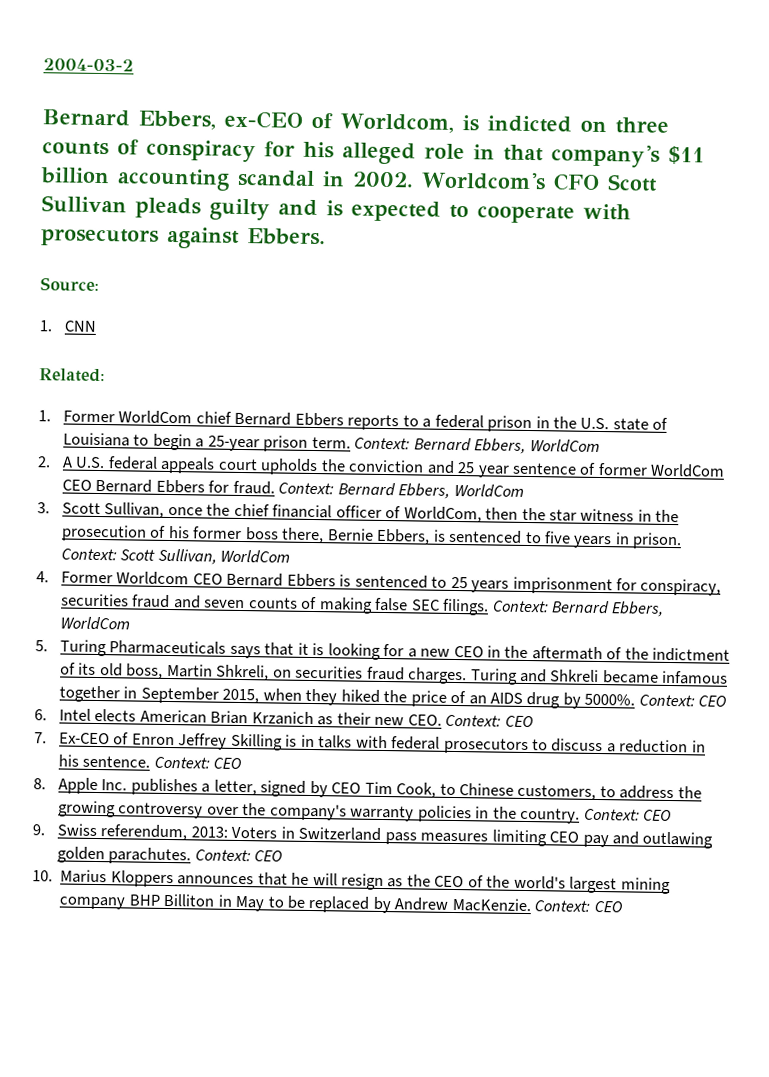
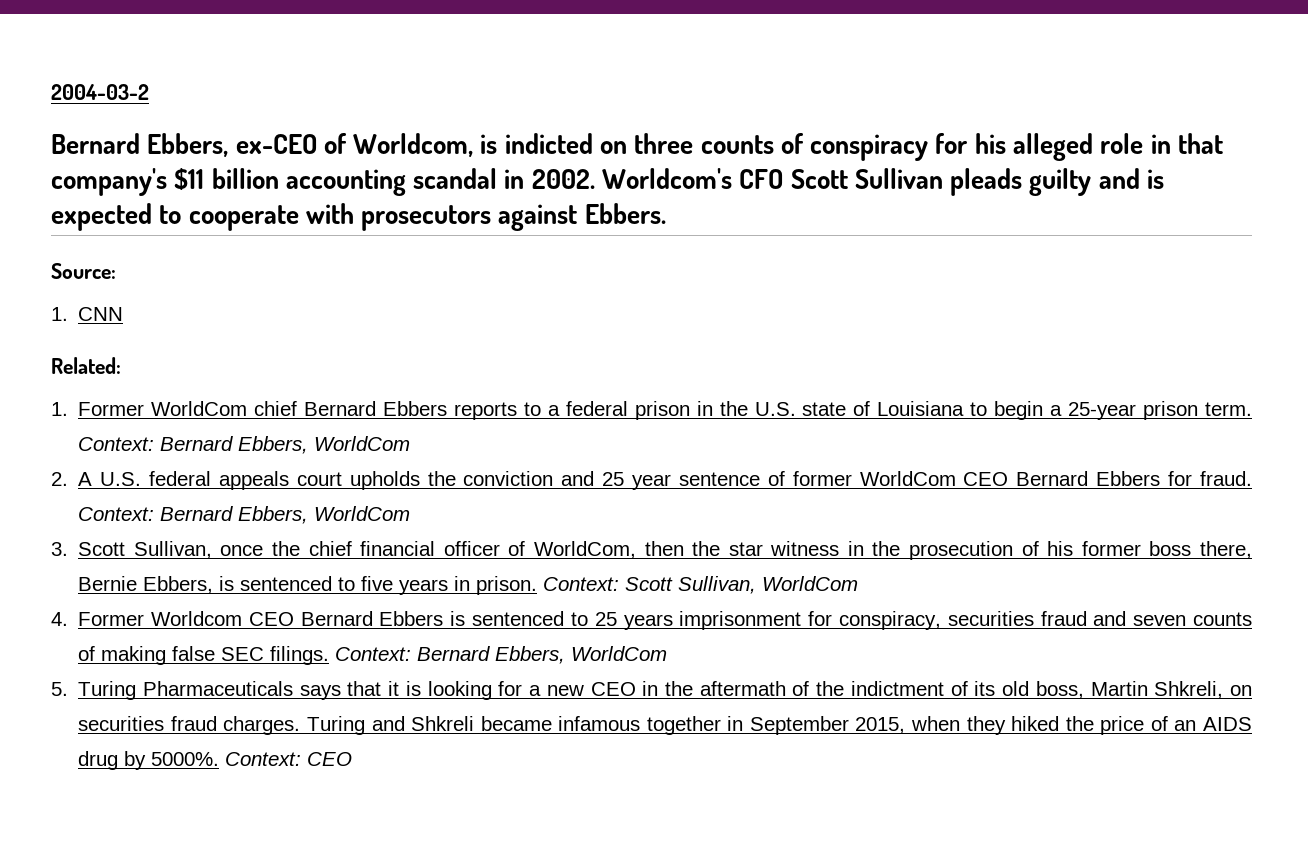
[34,708,533,728] [34,732,706,755] [58,754,242,770] [33,777,702,800] [58,800,672,824] [32,823,714,849] [57,846,283,865] [32,869,671,895] [59,893,622,914] // 6. Intel elects American Brian Krzanich as their new CEO. Context: CEO // 7. Ex-CEO of Enron Jeffrey Skilling is in talks with federal prosecutors to discuss a reduction in his sentence. Context: CEO // 8. Apple Inc. publishes a letter, signed by CEO Tim Cook, to Chinese customers, to address the growing controversy over the company's warranty policies in the country. Context: CEO // 9. Swiss referendum, 2013: Voters in Switzerland pass measures limiting CEO pay and outlawing golden parachutes. Context: CEO // 10. Marius Kloppers announces that he will resign as the CEO of the world's largest mining company BHP Billiton in May to be replaced by Andrew MacKenzie. Context: CEO -> (353, 759) none

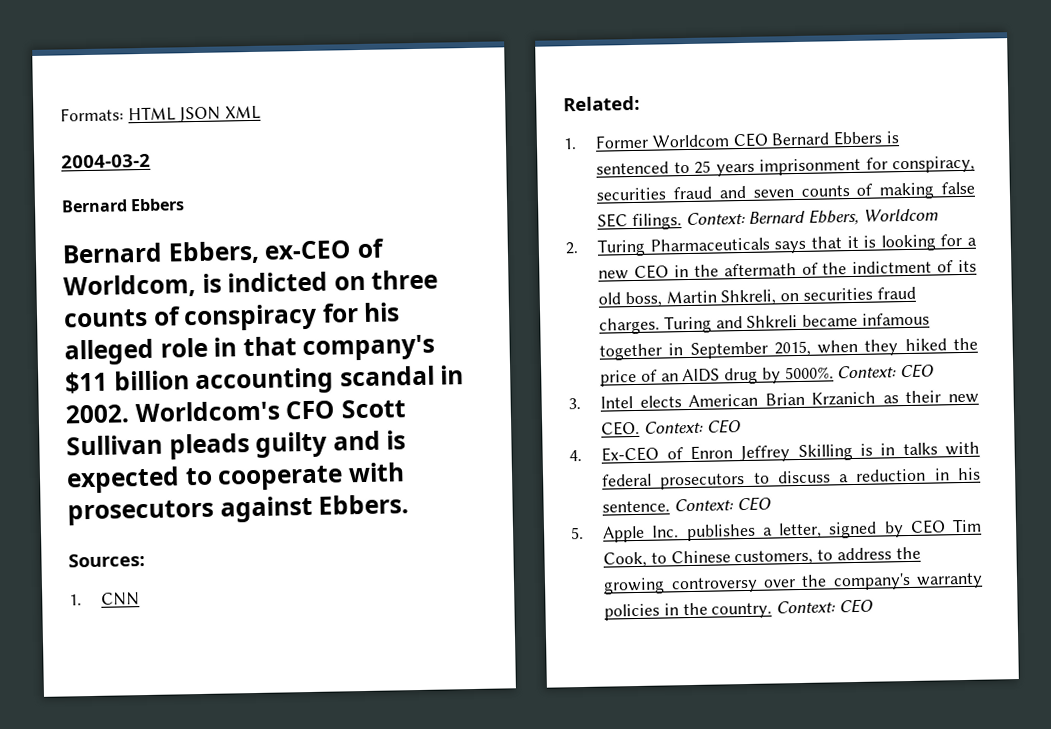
(51, 92) none -> [60,105,262,123] Formats: HTML JSON XML //
(149, 92) none -> [61,198,186,213] // Bernard Ebbers
[51,263,116,279] Source: -> [68,553,145,568] Sources:
[151,401,1252,420] [78,436,411,454] [51,471,1252,490] [78,506,411,524] [51,541,1252,560] [78,576,859,595] [51,612,145,626] WorldCom chief Bernard Ebbers reports to a federal prison in the U.S. state of Louisiana to begin a 25-year prison term. Context: Bernard Ebbers, WorldCom // 2. A U.S. federal appeals court upholds the conviction and 25 year sentence of former WorldCom CEO Bernard Ebbers for fraud. Context: Bernard Ebbers, WorldCom // 3. Scott Sullivan, once the chief financial officer of WorldCom, then the star witness in the prosecution of his former boss there, Bernie Ebbers, is sentenced to five years in prison. Context: Scott Sullivan, WorldCom // 4. Former -> (650, 141) none
[571,646,668,661] [51,682,68,696] WorldCom // 5. -> [862,208,939,222] [565,242,578,255] Worldcom // 2.
(353, 759) none -> [568,390,979,410] [601,419,741,436] [569,441,980,463] [602,467,981,490] [602,496,771,513] [570,518,982,543] [603,546,921,568] [603,572,983,595] [604,598,873,621] // 3. Intel elects American Brian Krzanich as their new CEO. Context: CEO // 4. Ex-CEO of Enron Jeffrey Skilling is in talks with federal prosecutors to discuss a reduction in his sentence. Context: CEO // 5. Apple Inc. publishes a letter, signed by CEO Tim Cook, to Chinese customers, to address the growing controversy over the company's warranty policies in the country. Context: CEO

